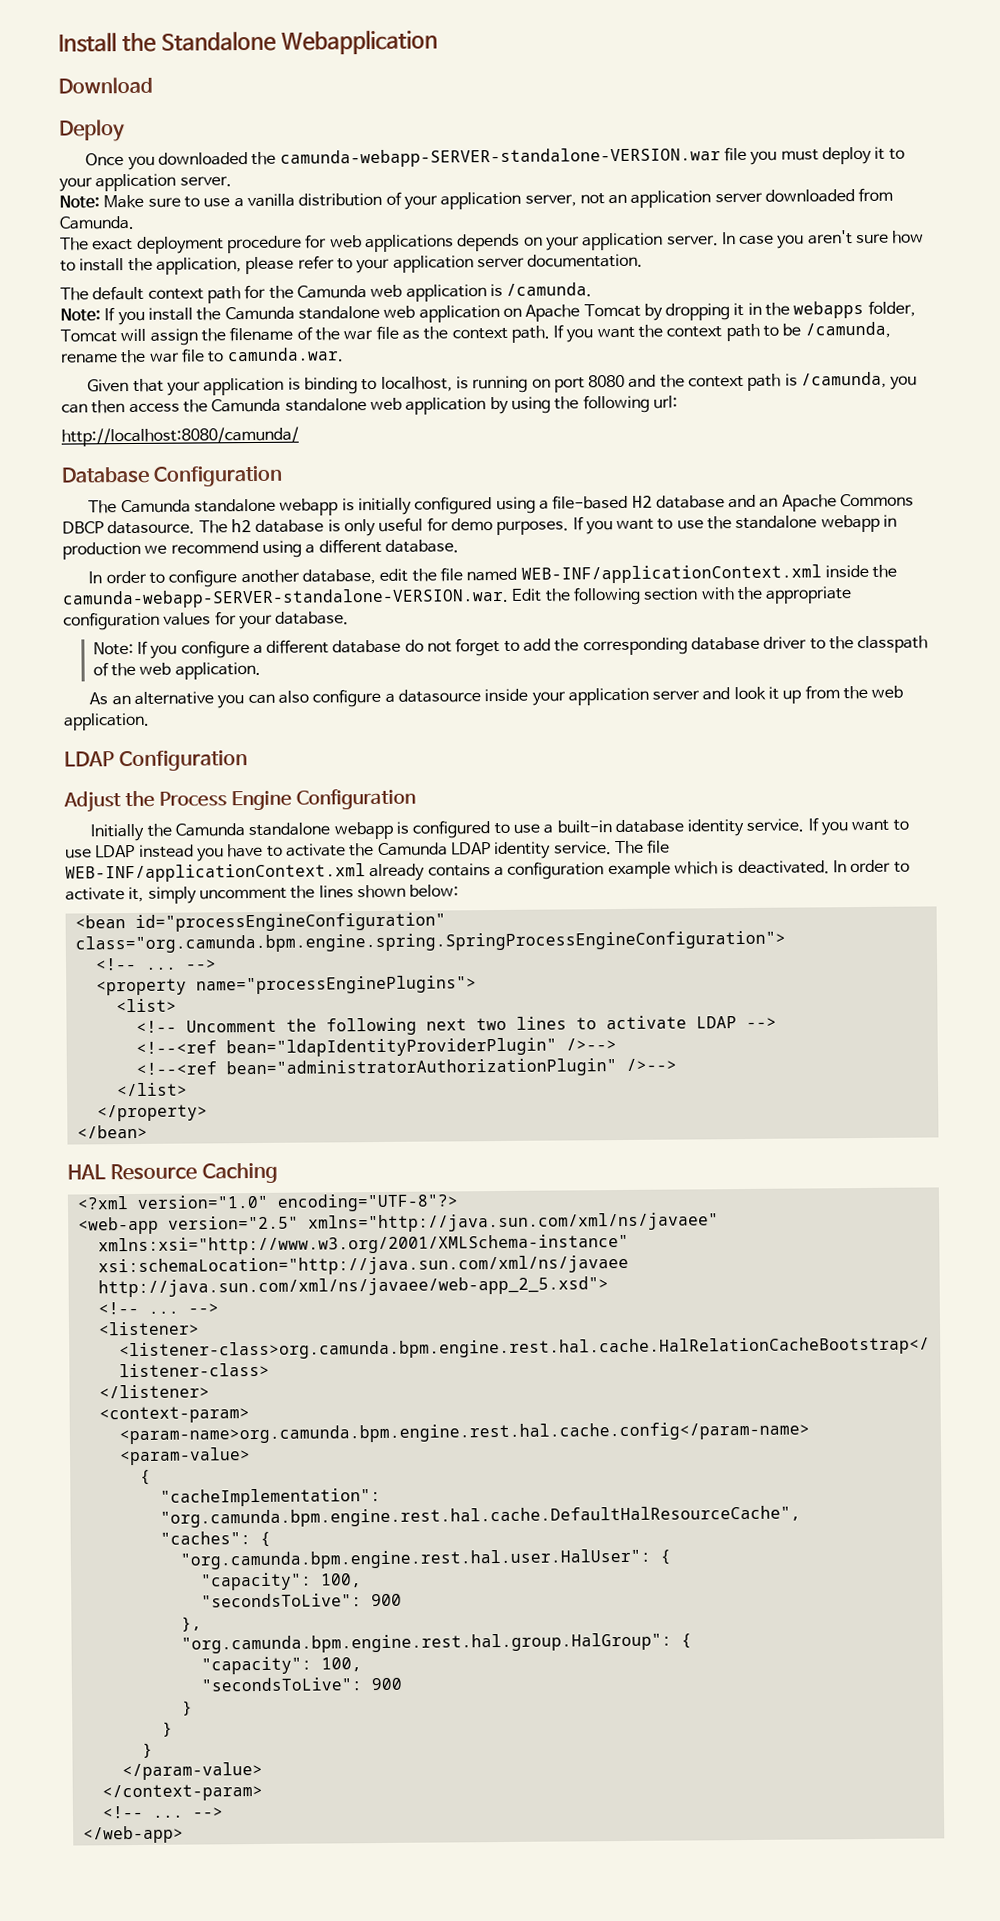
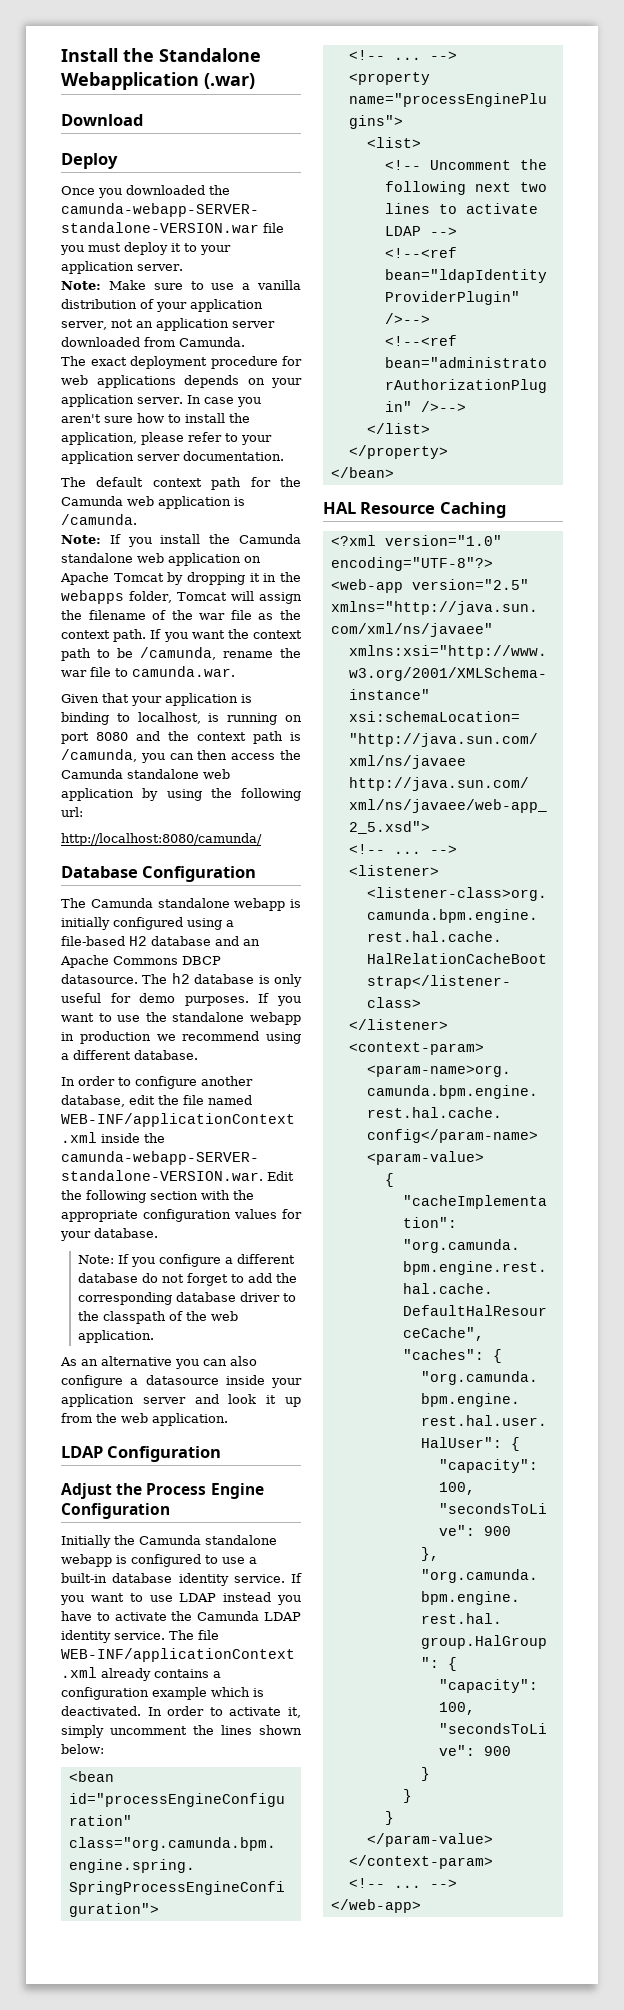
(438, 42) none -> [204,73,255,89] (.war)

